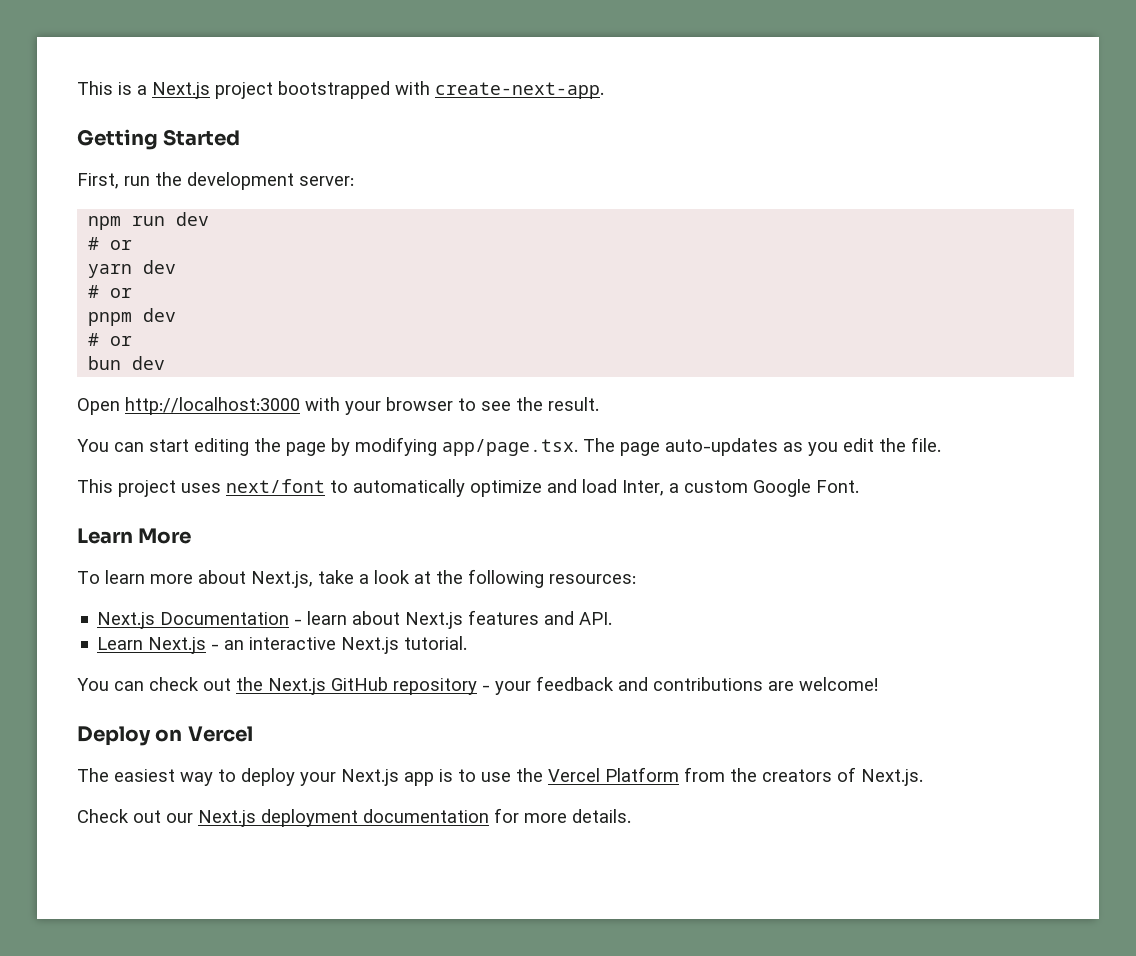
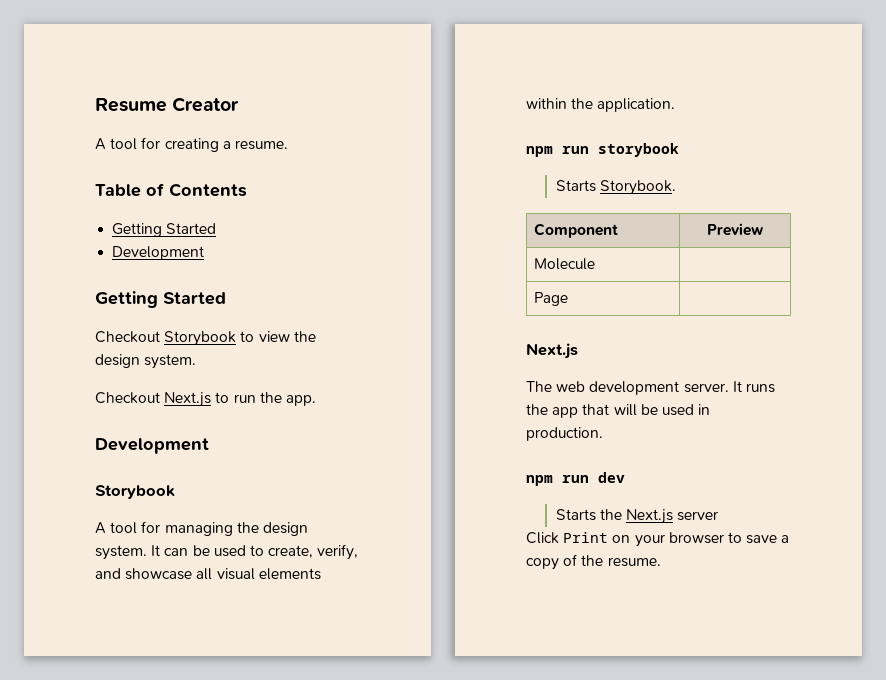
[77,81,604,99] [77,129,241,150] [77,172,354,190] [88,212,210,230] [88,237,133,250] [88,260,177,278] [88,285,133,298] [88,308,177,326] [88,333,133,346] [88,356,166,370] [77,397,599,415] [77,437,941,456] [77,479,859,497] [77,528,192,544] [77,569,636,588] [97,610,613,629] [97,636,468,654] [77,676,878,695] [77,726,253,746] [77,767,923,786] [77,808,631,827] This is a Next.js project bootstrapped with create-next-app. // Getting Started // First, run the development server: // npm run dev // # or // yarn dev // # or // pnpm dev // # or // bun dev // Open http://localhost:3000 with your browser to see the result. // You can start editing the page by modifying app/page.tsx. The page auto-updates as you edit the file. // This project uses next/font to automatically optimize and load Inter, a custom Google Font. // Learn More // To learn more about Next.js, take a look at the following resources: // Next.js Documentation - learn about Next.js features and API. // Learn Next.js - an interactive Next.js tutorial. // You can check out the Next.js GitHub repository - your feedback and contributions are welcome! // Deploy on Vercel // The easiest way to deploy your Next.js app is to use the Vercel Platform from the creators of Next.js. // Check out our Next.js deployment documentation for more details. -> [95,97,240,112] [95,137,288,152] [95,183,247,197] [112,223,217,237] [112,246,205,260] [95,291,226,308] [95,331,316,346] [95,354,197,369] [95,392,316,407] [95,438,209,454] [95,485,175,499] [95,521,308,536] [95,544,359,560] [95,568,321,580] [526,98,676,112] [526,143,679,157] [555,180,676,195] [534,223,619,238] [707,223,763,236] [534,258,596,270] [534,292,569,306] [526,343,578,359] [526,381,775,395] [526,404,711,418] [526,427,603,441] [526,472,625,486] [555,509,719,524] [526,532,790,547] [526,554,661,570] Resume Creator // A tool for creating a resume. // Table of Contents // Getting Started // Development // Getting Started // Checkout Storybook to view the design system. // Checkout Next.js to run the app. // Development // Storybook // A tool for managing the design system. It can be used to create, verify, and showcase all visual elements within the application. // npm run storybook // Starts Storybook. // Component | Preview // Molecule | // Page | // Next.js // The web development server. It runs the app that will be used in production. // npm run dev // Starts the Next.js server // Click Print on your browser to save a copy of the resume.

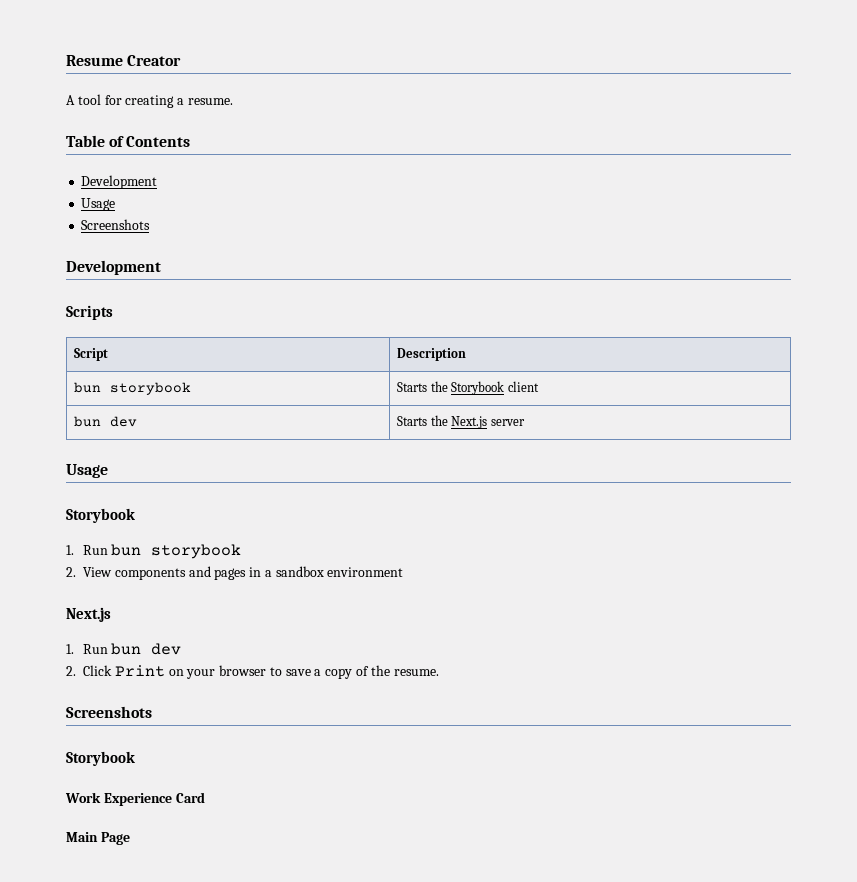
[112,223,217,237] [112,246,205,260] [95,291,226,308] [95,331,316,346] [95,354,197,369] [95,392,316,407] [95,438,209,454] [95,485,175,499] [95,521,308,536] [95,544,359,560] [95,568,321,580] [526,98,676,112] [526,143,679,157] [555,180,676,195] [534,223,619,238] [707,223,763,236] [534,258,596,270] [534,292,569,306] [526,343,578,359] [526,381,775,395] [526,404,711,418] [526,427,603,441] [526,472,625,486] [555,509,719,524] Getting Started // Development // Getting Started // Checkout Storybook to view the design system. // Checkout Next.js to run the app. // Development // Storybook // A tool for managing the design system. It can be used to create, verify, and showcase all visual elements within the application. // npm run storybook // Starts Storybook. // Component | Preview // Molecule | // Page | // Next.js // The web development server. It runs the app that will be used in production. // npm run dev // Starts the Next.js server // -> [81,175,158,189] [81,198,116,211] [81,219,151,230] [66,260,161,275] [66,305,113,320] [74,348,109,361] [397,348,467,361] [74,382,192,395] [397,381,539,395] [74,416,138,427] [397,415,525,429] [66,464,108,478] [66,508,135,523] [66,544,242,559] [66,566,404,580] [66,607,111,622] [66,643,182,655] [66,666,76,676] Development // Usage // Screenshots // Development // Scripts // Script | Description // bun storybook | Starts the Storybook client // bun dev | Starts the Next.js server // Usage // Storybook // 1. Run bun storybook // 2. View components and pages in a sandbox environment // Next.js // 1. Run bun dev // 2.
(661, 562) none -> [66,706,152,718] [66,751,135,766] [65,792,205,806] [66,832,130,845] // Screenshots // Storybook // Work Experience Card // Main Page

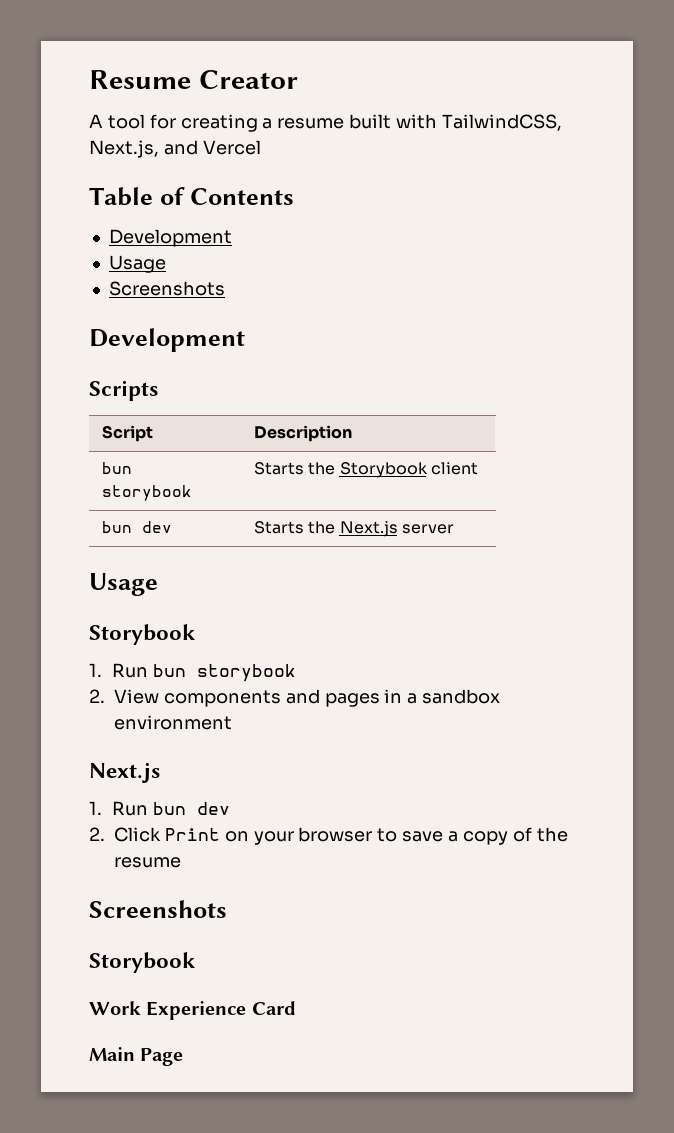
[187,98,233,105] resume. -> [277,114,562,131] [89,140,261,158] resume built with TailwindCSS, Next.js, and Vercel
[393,669,439,676] resume. -> [114,857,181,868] resume

